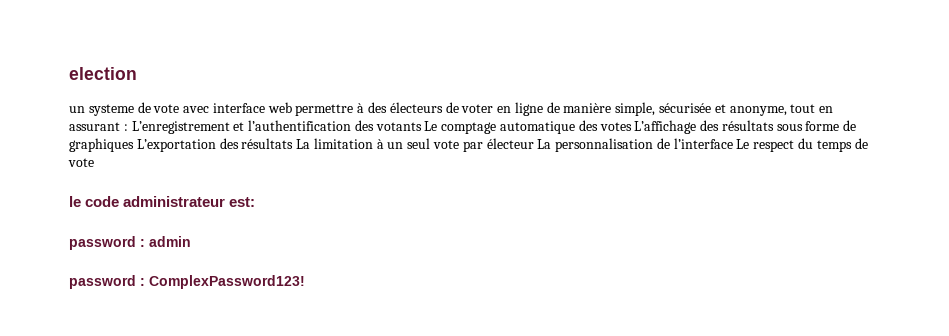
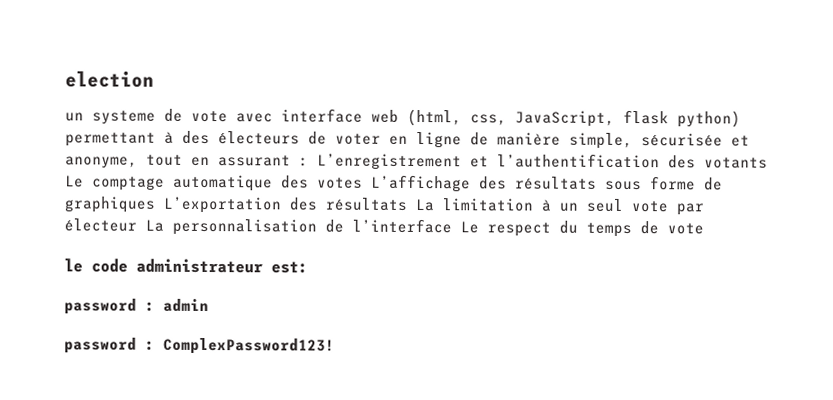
[295,104,354,116] permettre -> [407,108,741,128] [65,132,156,147] (html, css, JavaScript, flask python) permettant

